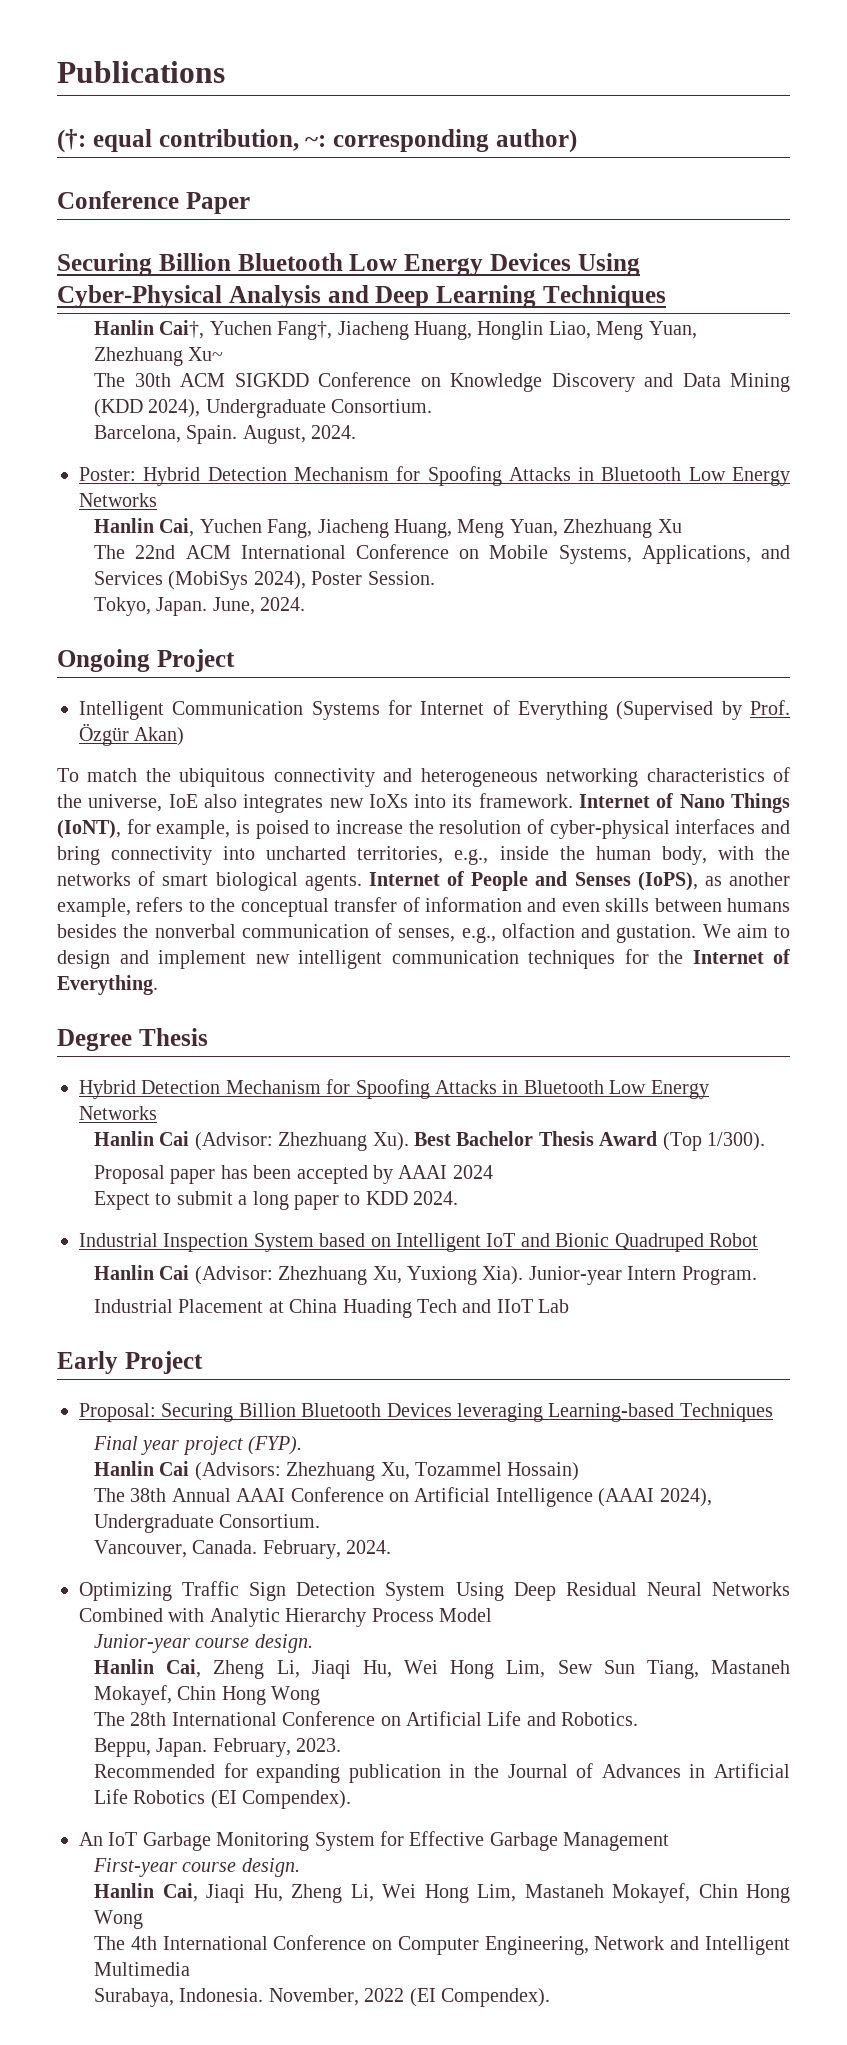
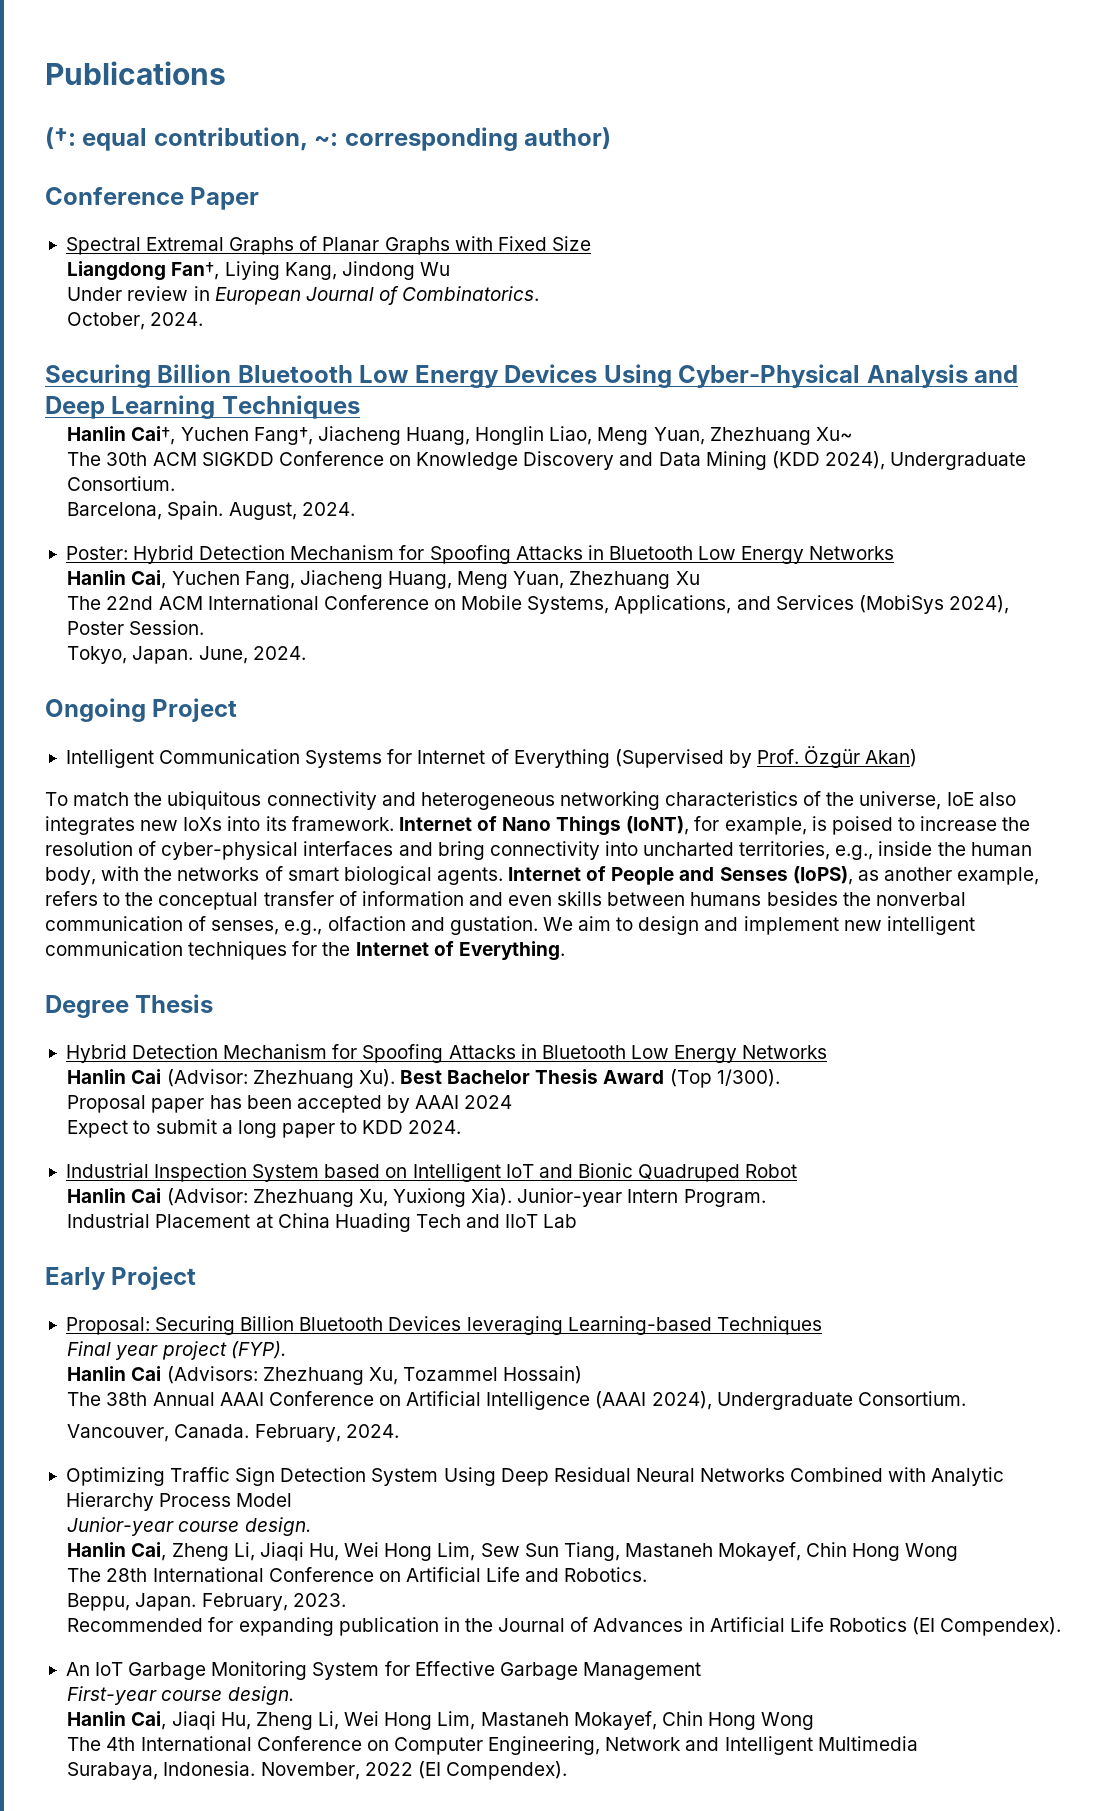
(250, 203) none -> [65,236,591,255] [67,261,450,281] [67,286,540,305] [67,312,204,330] // Spectral Extremal Graphs of Planar Graphs with Fixed Size // Liangdong Fan†, Liying Kang, Jindong Wu // Under review in European Journal of Combinatorics. // October, 2024.

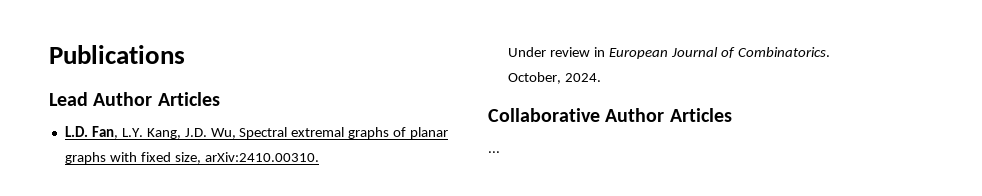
[45,127,612,151] [45,187,260,210] [65,236,591,255] [67,261,450,281] (†: equal contribution, ~: corresponding author) // Conference Paper // Spectral Extremal Graphs of Planar Graphs with Fixed Size // Liangdong Fan†, Liying Kang, Jindong Wu -> [49,92,220,106] [64,126,449,139] [64,152,319,164] Lead Author Articles // L.D. Fan, L.Y. Kang, J.D. Wu, Spectral extremal graphs of planar graphs with fixed size, arXiv:2410.00310.
[45,364,1019,388] [45,395,360,419] [67,426,853,445] [67,451,1027,470] [67,476,176,491] [67,501,355,520] [65,545,895,564] [67,570,700,589] [67,595,1009,614] [67,620,205,635] [67,646,306,664] [45,698,238,722] [65,746,918,768] [45,791,1016,810] [45,816,1031,836] [45,841,1032,860] [45,866,1040,885] [45,891,966,910] [45,916,975,935] [45,941,565,961] [45,994,214,1018] [65,1044,828,1063] [67,1069,780,1088] [67,1095,513,1113] [67,1119,462,1138] [65,1163,798,1182] [67,1188,766,1207] [67,1213,578,1232] [45,1266,197,1290] [65,1316,822,1335] [67,1341,286,1360] [67,1366,583,1385] [67,1391,966,1410] [67,1424,399,1442] [65,1467,1005,1486] [65,1492,293,1511] [67,1517,311,1536] [67,1542,959,1561] [67,1567,648,1582] [67,1593,346,1611] [67,1617,1062,1636] [65,1661,701,1680] [67,1686,294,1705] [67,1711,815,1730] [67,1736,918,1755] [67,1761,567,1780] Securing Billion Bluetooth Low Energy Devices Using Cyber-Physical Analysis and Deep Learning Techniques // Hanlin Cai†, Yuchen Fang†, Jiacheng Huang, Honglin Liao, Meng Yuan, Zhezhuang Xu~ // The 30th ACM SIGKDD Conference on Knowledge Discovery and Data Mining (KDD 2024), Undergraduate Consortium. // Barcelona, Spain. August, 2024. // Poster: Hybrid Detection Mechanism for Spoofing Attacks in Bluetooth Low Energy Networks // Hanlin Cai, Yuchen Fang, Jiacheng Huang, Meng Yuan, Zhezhuang Xu // The 22nd ACM International Conference on Mobile Systems, Applications, and Services (MobiSys 2024), Poster Session. // Tokyo, Japan. June, 2024. // Ongoing Project // Intelligent Communication Systems for Internet of Everything (Supervised by Prof. Özgür Akan) // To match the ubiquitous connectivity and heterogeneous networking characteristics of the universe, IoE also integrates new IoXs into its framework. Internet of Nano Things (IoNT), for example, is poised to increase the resolution of cyber-physical interfaces and bring connectivity into uncharted territories, e.g., inside the human body, with the networks of smart biological agents. Internet of People and Senses (IoPS), as another example, refers to the conceptual transfer of information and even skills between humans besides the nonverbal communication of senses, e.g., olfaction and gustation. We aim to design and implement new intelligent communication techniques for the Internet of Everything. // Degree Thesis // Hybrid Detection Mechanism for Spoofing Attacks in Bluetooth Low Energy Networks // Hanlin Cai (Advisor: Zhezhuang Xu). Best Bachelor Thesis Award (Top 1/300). // Proposal paper has been accepted by AAAI 2024 // Expect to submit a long paper to KDD 2024. // Industrial Inspection System based on Intelligent IoT and Bionic Quadruped Robot // Hanlin Cai (Advisor: Zhezhuang Xu, Yuxiong Xia). Junior-year Intern Program. // Industrial Placement at China Huading Tech and IIoT Lab // Early Project // Proposal: Securing Billion Bluetooth Devices leveraging Learning-based Techniques // Final year project (FYP). // Hanlin Cai (Advisors: Zhezhuang Xu, Tozammel Hossain) // The 38th Annual AAAI Conference on Artificial Intelligence (AAAI 2024), Undergraduate Consortium. // Vancouver, Canada. February, 2024. // Optimizing Traffic Sign Detection System Using Deep Residual Neural Networks Combined with Analytic Hierarchy Process Model // Junior-year course design. // Hanlin Cai, Zheng Li, Jiaqi Hu, Wei Hong Lim, Sew Sun Tiang, Mastaneh Mokayef, Chin Hong Wong // The 28th International Conference on Artificial Life and Robotics. // Beppu, Japan. February, 2023. // Recommended for expanding publication in the Journal of Advances in Artificial Life Robotics (EI Compendex). // An IoT Garbage Monitoring System for Effective Garbage Management // First-year course design. // Hanlin Cai, Jiaqi Hu, Zheng Li, Wei Hong Lim, Mastaneh Mokayef, Chin Hong Wong // The 4th International Conference on Computer Engineering, Network and Intelligent Multimedia // Surabaya, Indonesia. November, 2022 (EI Compendex). -> [488,108,732,122] [488,151,500,153] Collaborative Author Articles // ...

